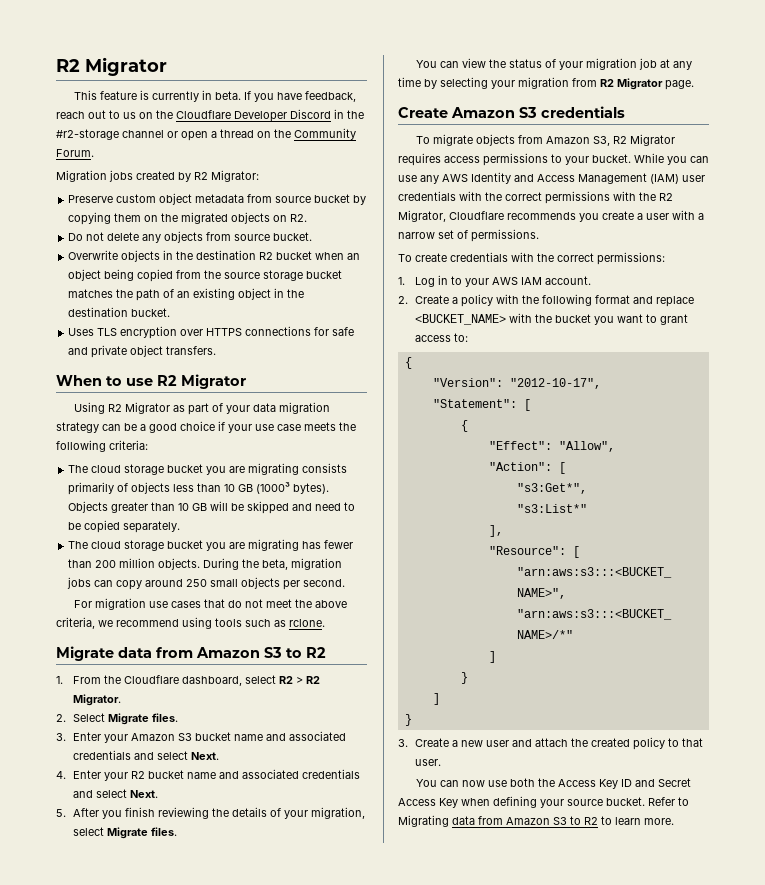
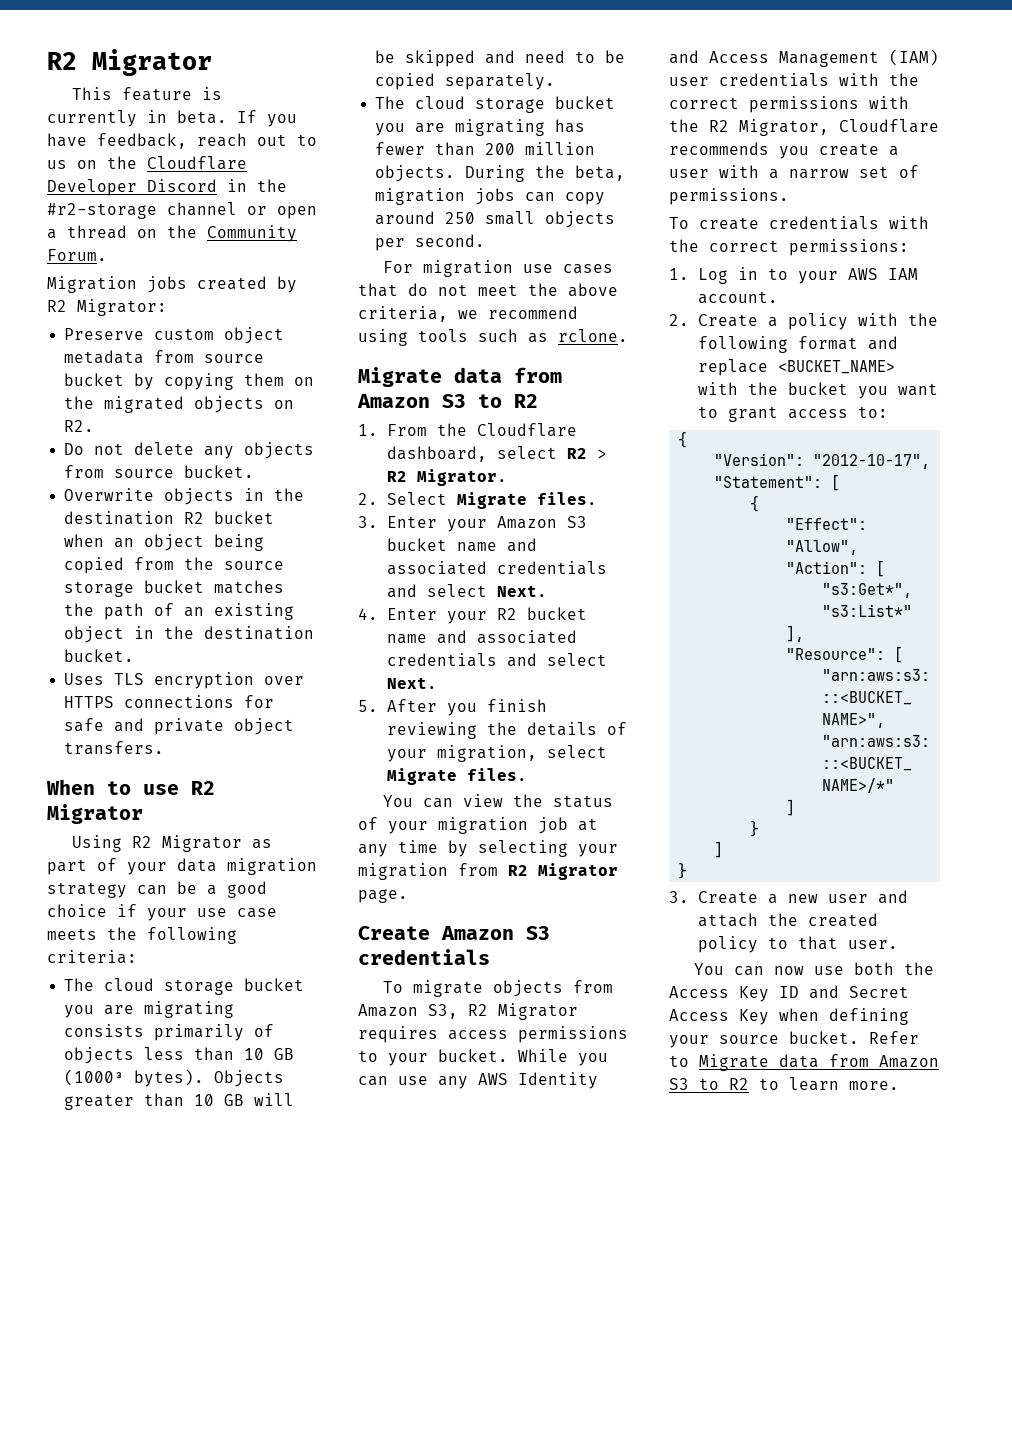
[398,815,449,827] Migrating -> [699,1054,769,1071] Migrate

